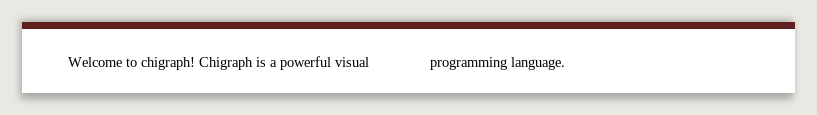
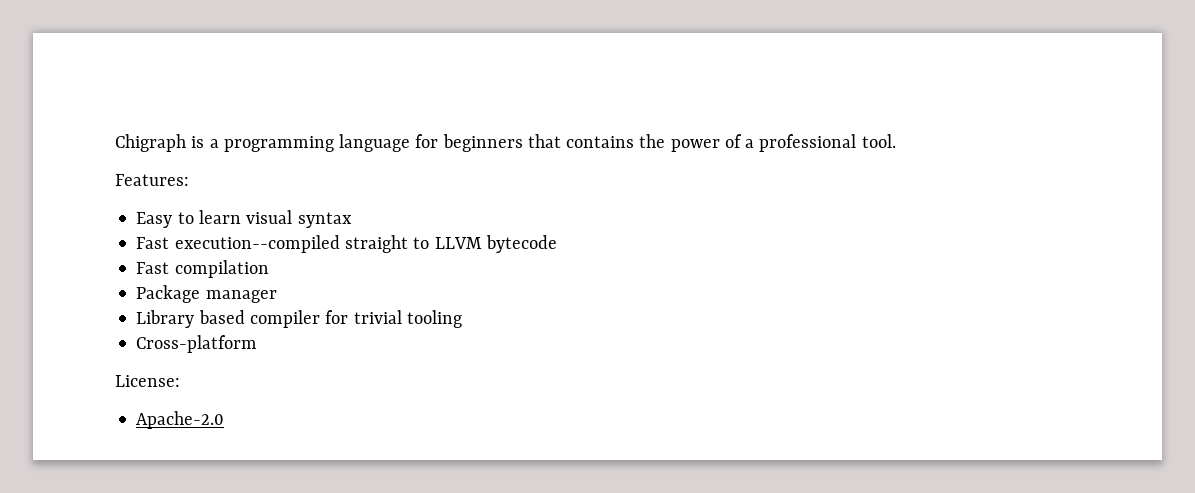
[68,56,565,70] Welcome to chigraph! Chigraph is a powerful visual programming language. -> [115,134,896,152] [115,174,189,186] [136,210,352,228] [136,235,557,253] [136,260,269,278] [136,285,277,303] [136,310,462,328] [136,335,258,353] [115,375,180,387] [136,411,225,429] Chigraph is a programming language for beginners that contains the power of a professional tool. // Features: // Easy to learn visual syntax // Fast execution--compiled straight to LLVM bytecode // Fast compilation // Package manager // Library based compiler for trivial tooling // Cross-platform // License: // Apache-2.0

